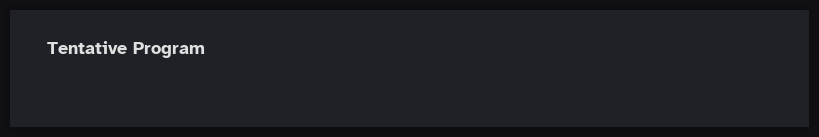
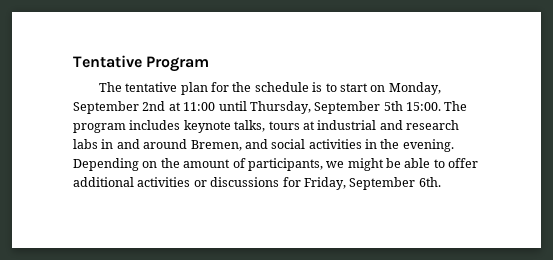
(205, 50) none -> [98,82,441,95] [73,101,468,114] [73,120,459,133] [73,139,454,152] [73,158,479,171] [73,177,441,190] // The tentative plan for the schedule is to start on Monday, September 2nd at 11:00 until Thursday, September 5th 15:00. The program includes keynote talks, tours at industrial and research labs in and around Bremen, and social activities in the evening. Depending on the amount of participants, we might be able to offer additional activities or discussions for Friday, September 6th.

